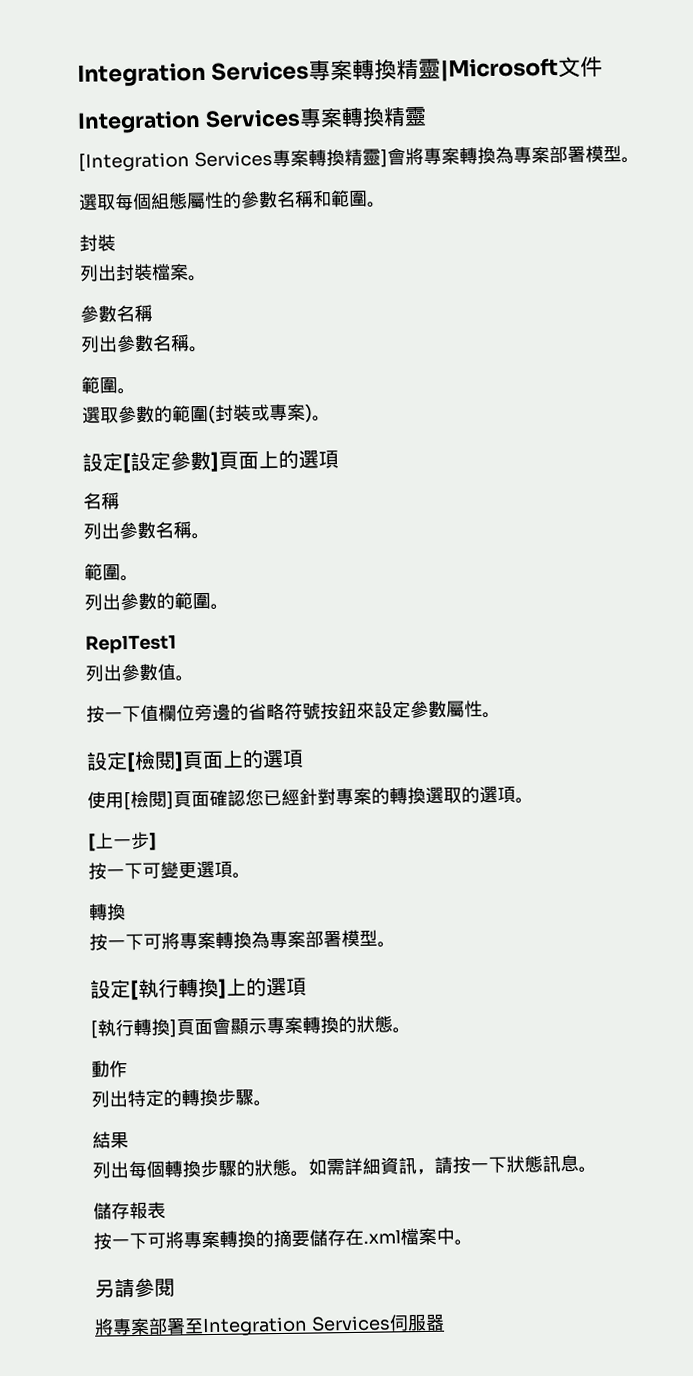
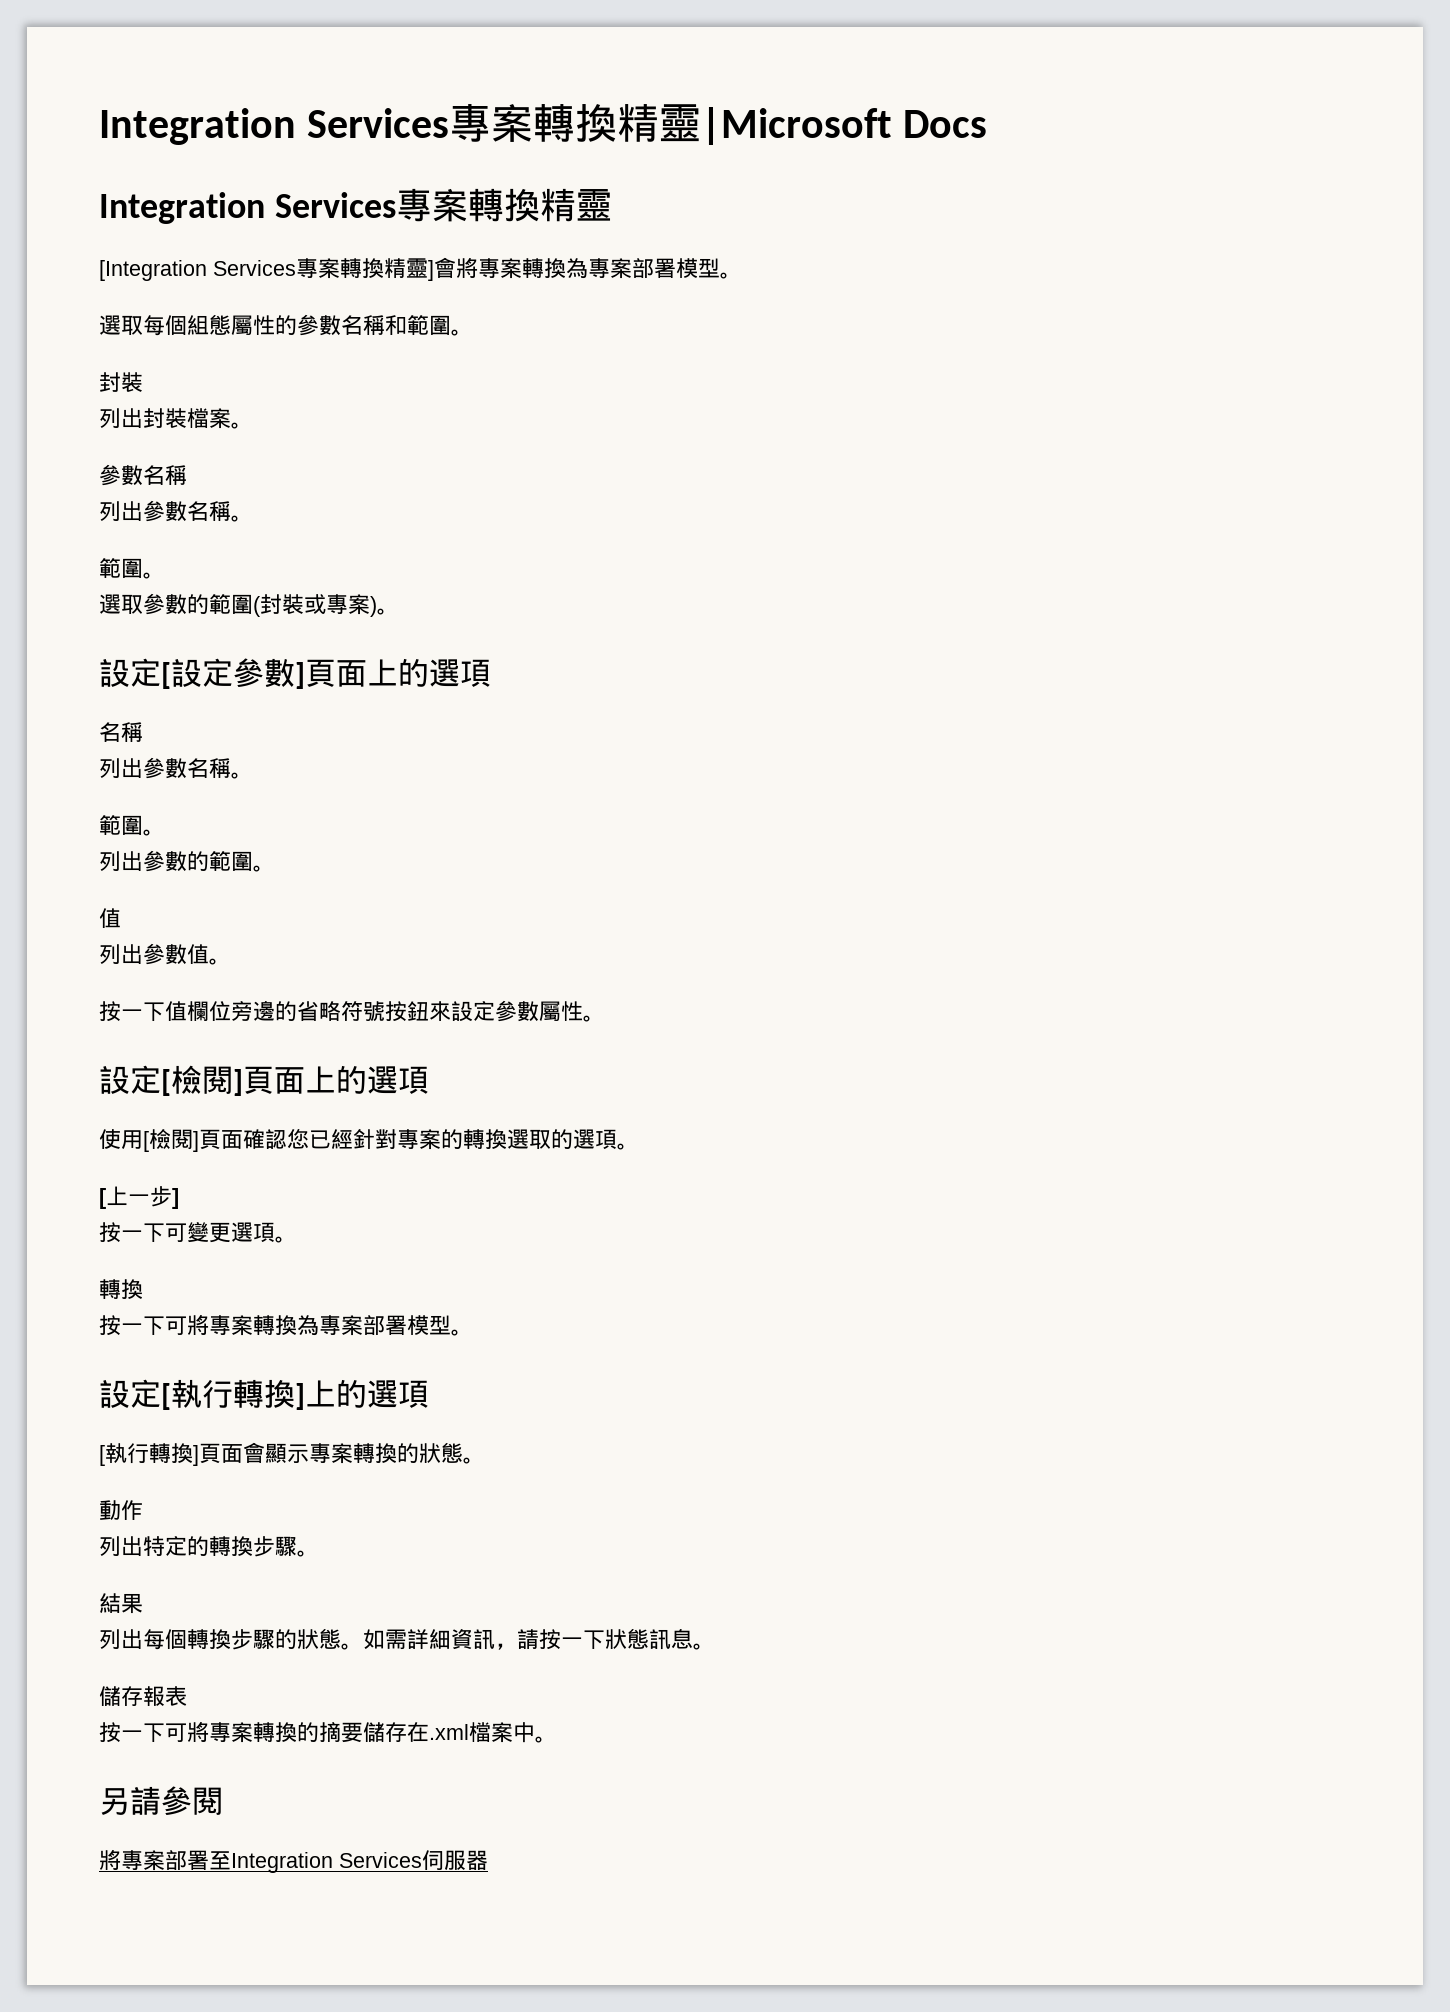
[557,56,603,78] 文件 -> [903,110,988,138] Docs
[85,634,177,654] ReplTest1 -> [99,908,121,928] 值

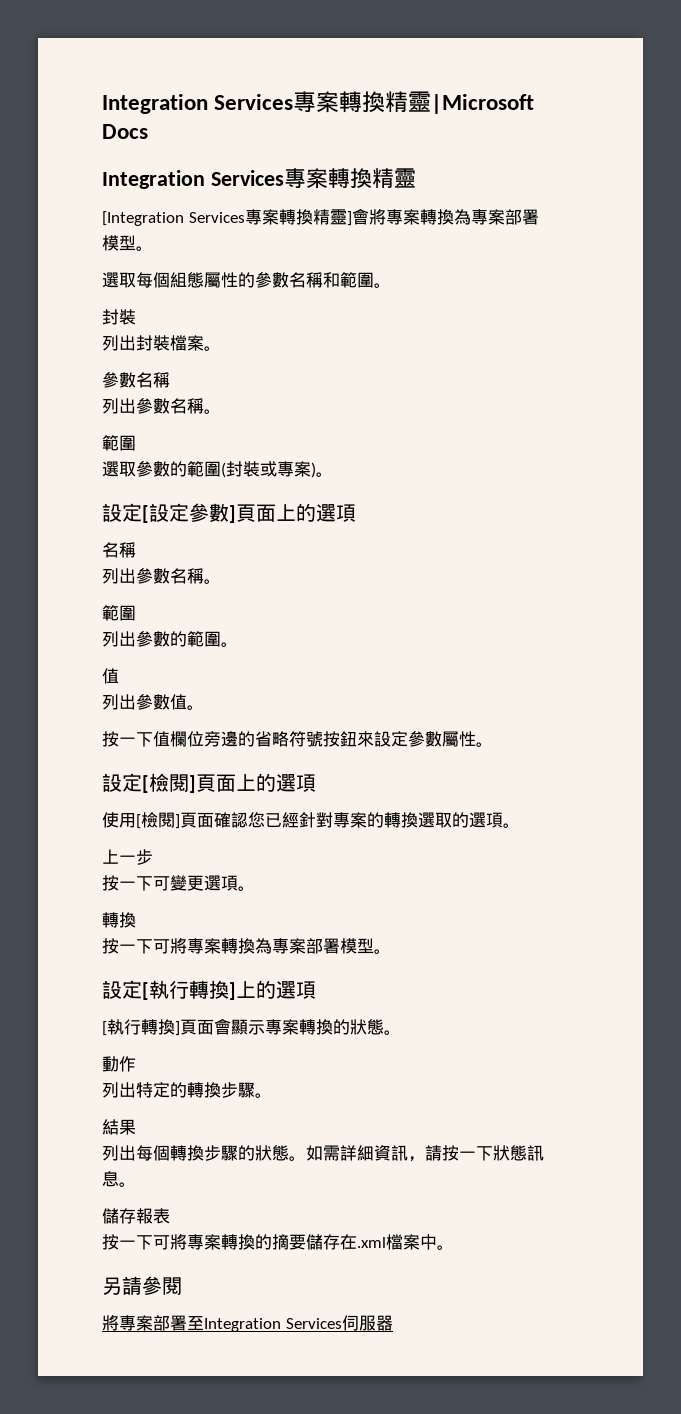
[143,572,165,579] 。 -> (136, 443) none
[143,829,165,836] 。 -> (136, 613) none
[99,1188,106,1209] [ -> (520, 825) none
[172,1188,179,1209] ] -> (153, 857) none

